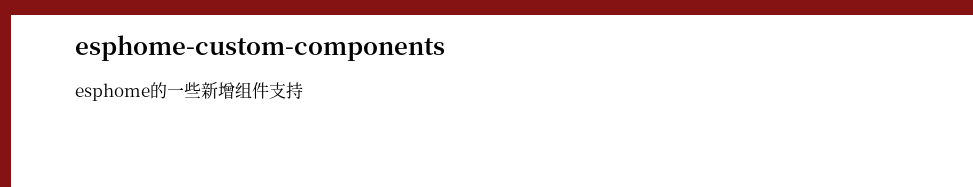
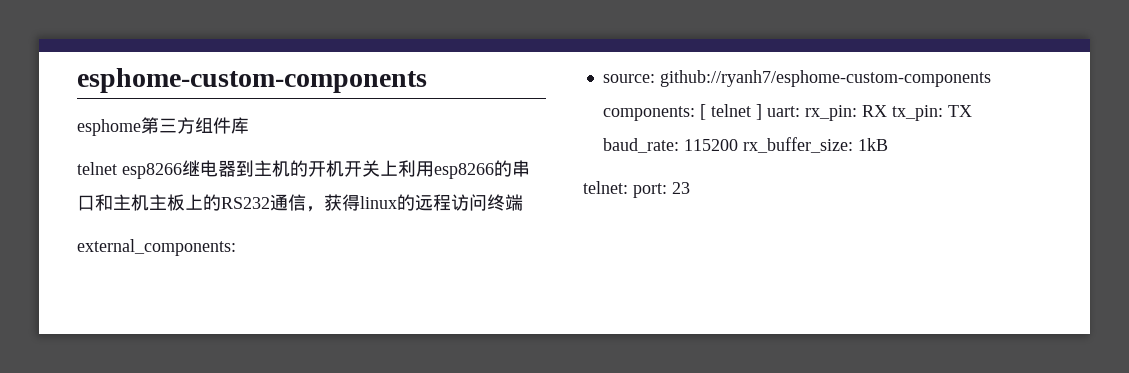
[150,82,303,99] 的一些新增组件支持 -> [141,117,249,134] [77,160,530,179] [77,194,523,212] [77,239,236,256] [602,70,991,87] [602,104,972,121] [602,137,888,153] [583,181,690,198] 第三方组件库 // telnet esp8266继电器到主机的开机开关上利用esp8266的串口和主机主板上的RS232通信，获得linux的远程访问终端 // external_components: // source: github://ryanh7/esphome-custom-components components: [ telnet ] uart: rx_pin: RX tx_pin: TX baud_rate: 115200 rx_buffer_size: 1kB // telnet: port: 23

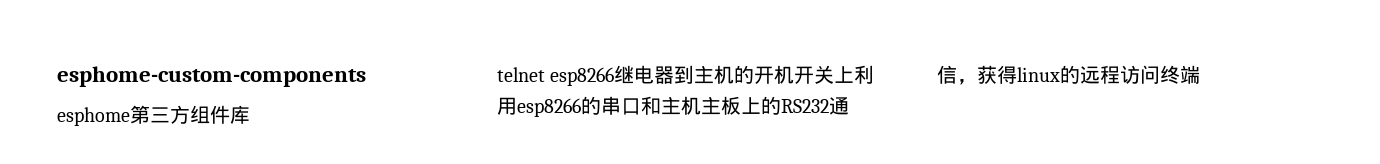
[77,239,236,256] [602,70,991,87] [602,104,972,121] [602,137,888,153] [583,181,690,198] // external_components: // source: github://ryanh7/esphome-custom-components components: [ telnet ] uart: rx_pin: RX tx_pin: TX baud_rate: 115200 rx_buffer_size: 1kB // telnet: port: 23 -> (1200, 74) none

